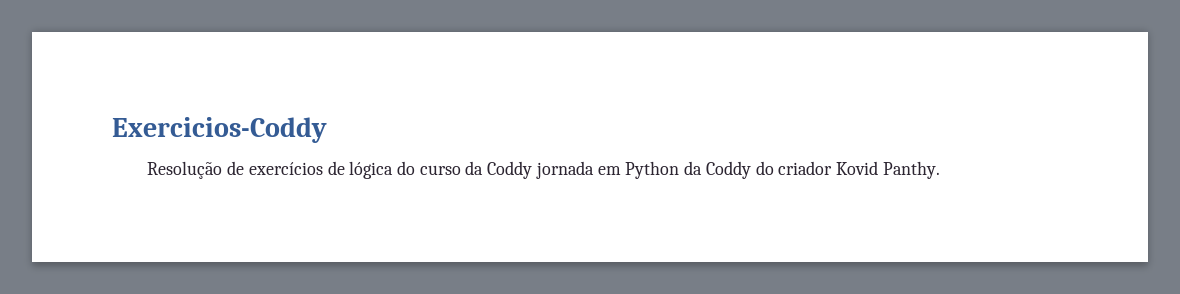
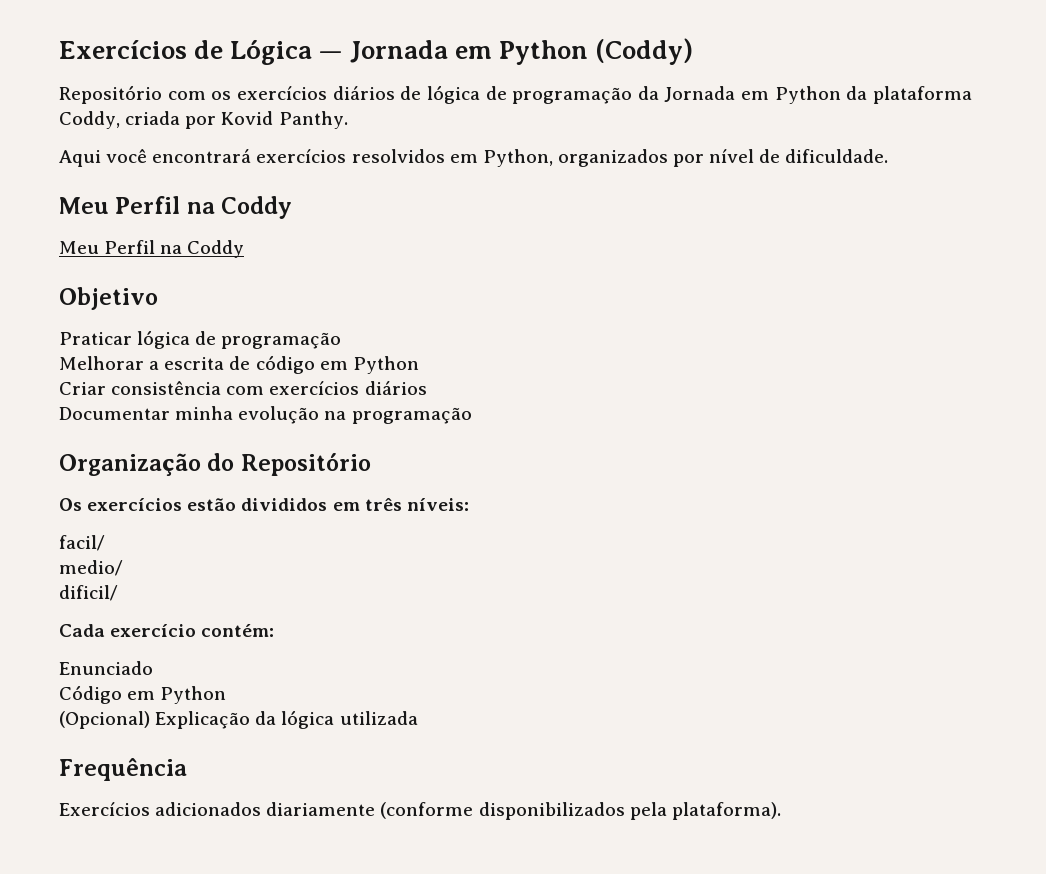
[112,117,327,143] [147,161,940,179] Exercicios-Coddy // Resolução de exercícios de lógica do curso da Coddy jornada em Python da Coddy do criador Kovid Panthy. -> [59,38,694,65] [59,85,972,104] [59,111,348,129] [59,149,889,167] [59,196,293,219] [59,240,245,258] [59,287,158,310] [59,330,342,349] [59,355,419,374] [59,381,427,395] [59,406,472,424] [59,452,371,476] [59,497,469,511] [59,535,105,551] [59,560,123,576] [59,585,118,601] [59,623,275,637] [59,661,153,675] [59,685,227,704] [59,710,418,729] [59,758,187,781] [59,802,781,820] Exercícios de Lógica — Jornada em Python (Coddy) // Repositório com os exercícios diários de lógica de programação da Jornada em Python da plataforma Coddy, criada por Kovid Panthy. // Aqui você encontrará exercícios resolvidos em Python, organizados por nível de dificuldade. // Meu Perfil na Coddy // Meu Perfil na Coddy // Objetivo // Praticar lógica de programação // Melhorar a escrita de código em Python // Criar consistência com exercícios diários // Documentar minha evolução na programação // Organização do Repositório // Os exercícios estão divididos em três níveis: // facil/ // medio/ // dificil/ // Cada exercício contém: // Enunciado // Código em Python // (Opcional) Explicação da lógica utilizada // Frequência // Exercícios adicionados diariamente (conforme disponibilizados pela plataforma).

